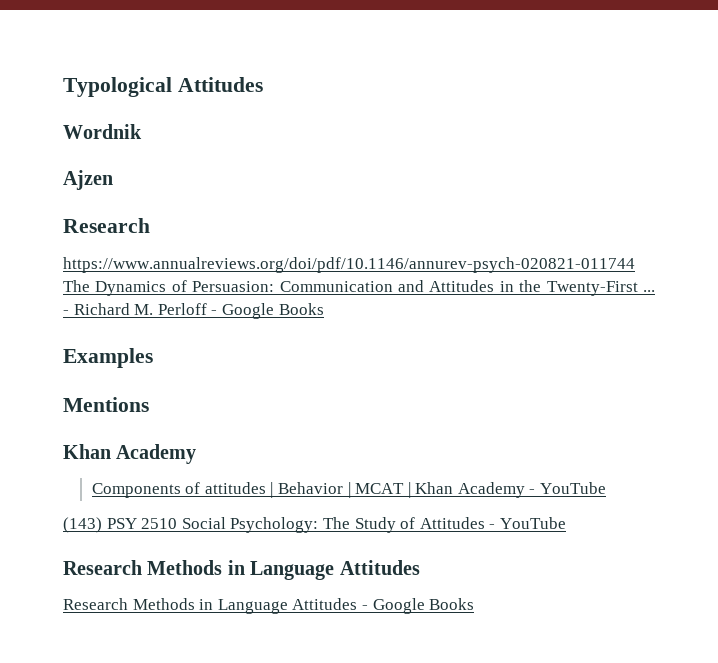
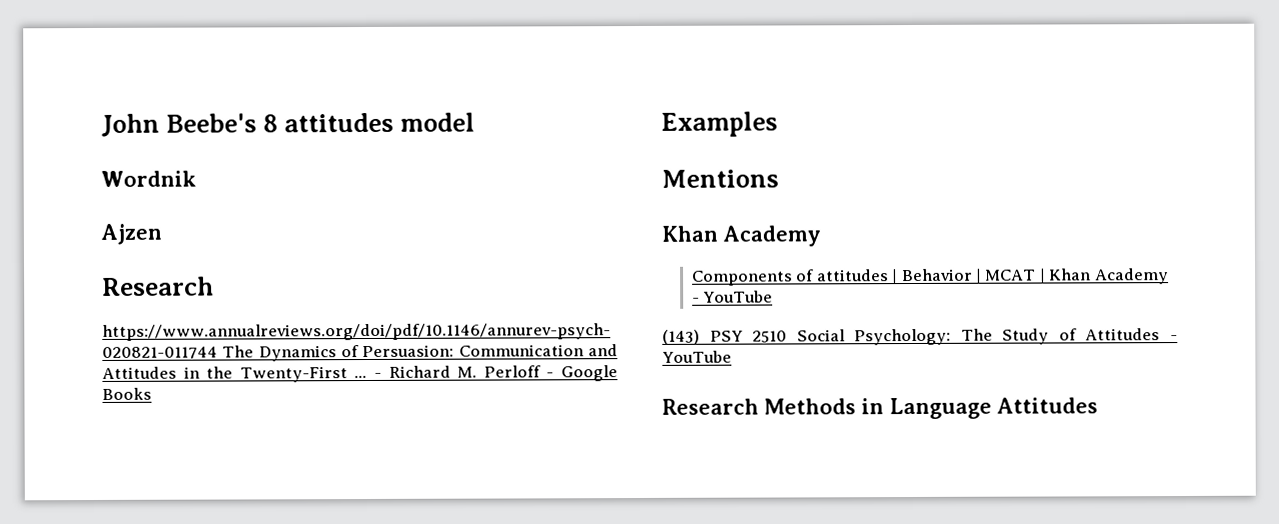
[63,77,263,97] Typological Attitudes -> [101,112,476,137] John Beebe's 8 attitudes model
[63,598,475,614] // Research Methods in Language Attitudes - Google Books -> (1098, 405) none

